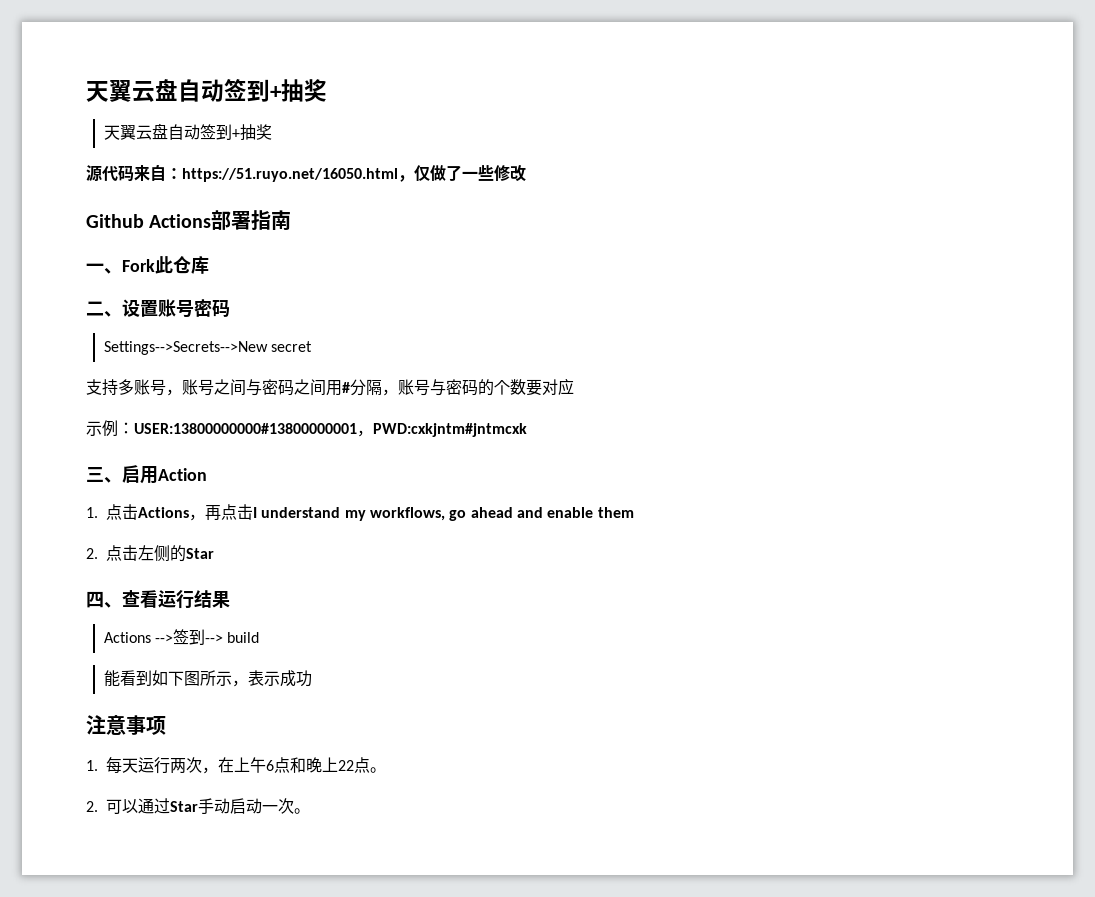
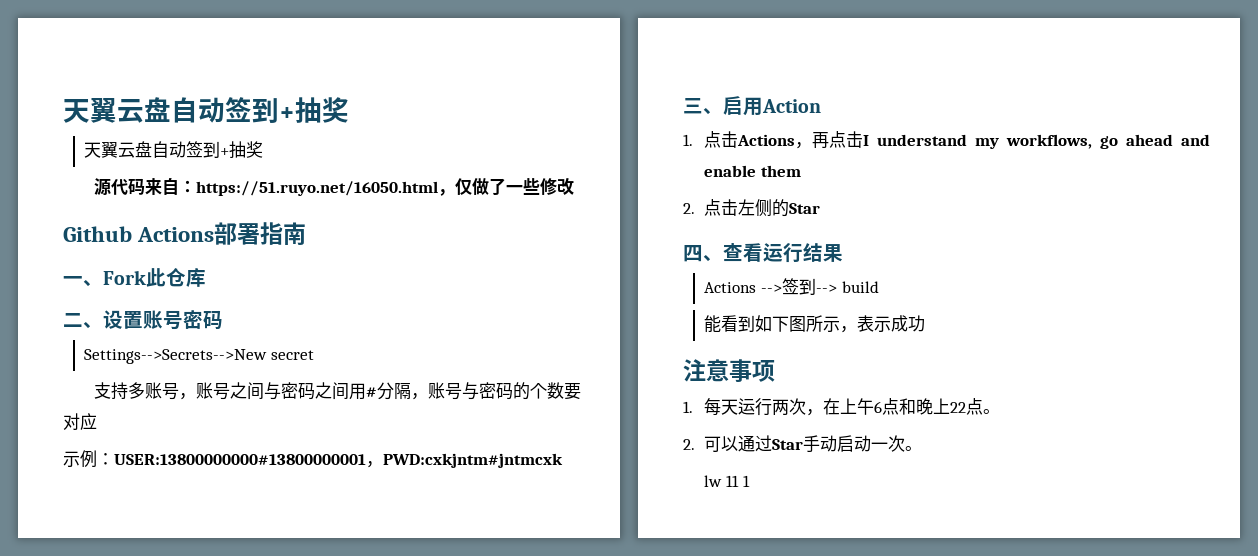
(310, 811) none -> [704,475,750,487] // lw 11 1

